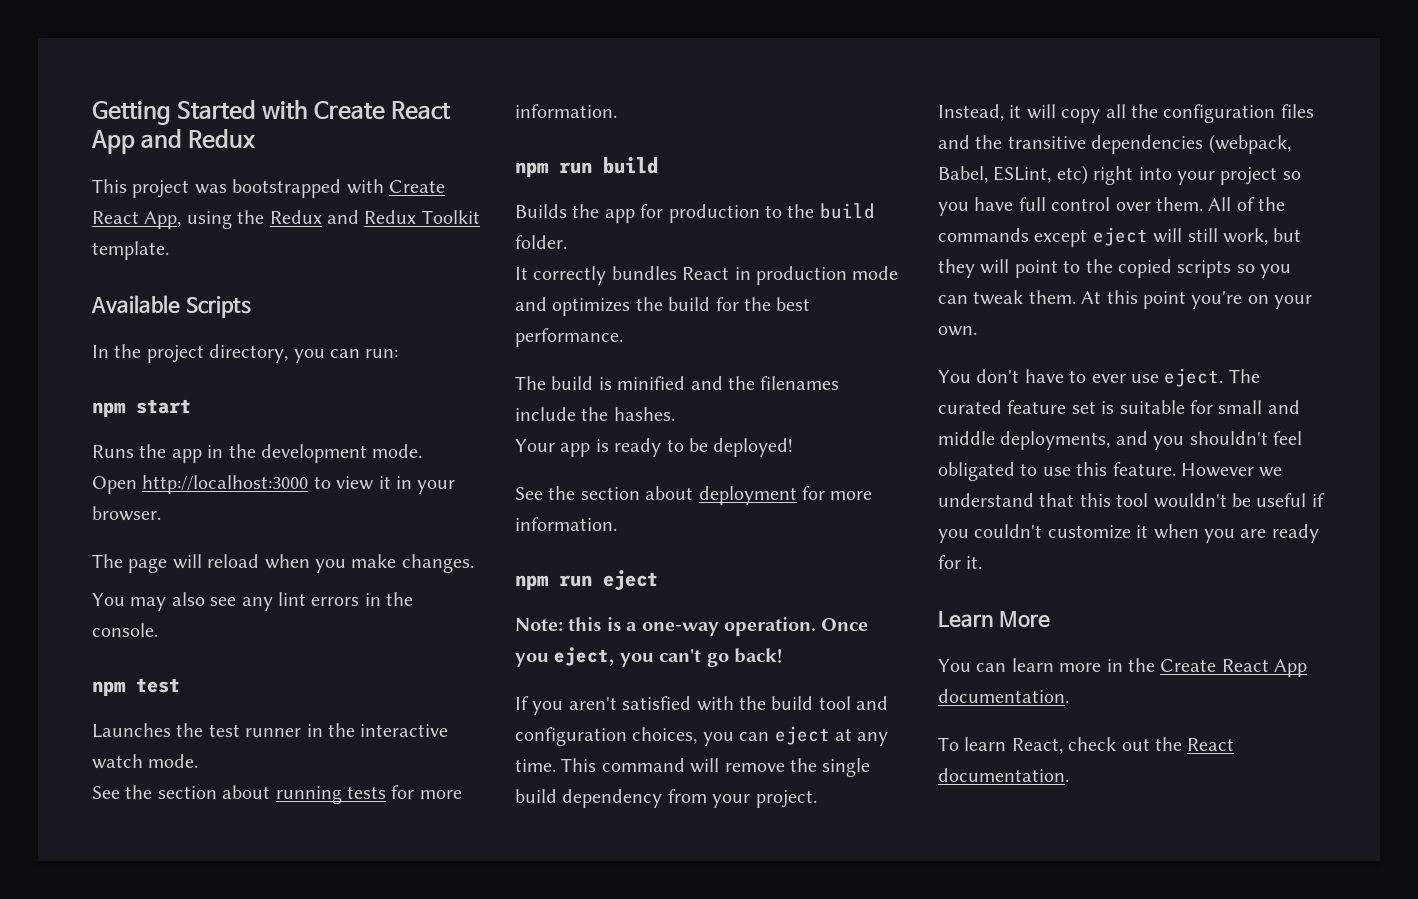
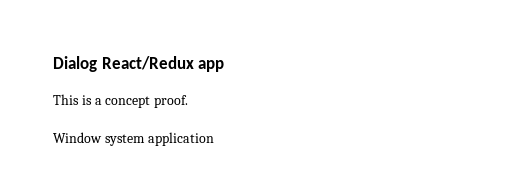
[92,100,452,125] [91,129,257,154] [92,179,445,198] [92,210,480,229] [92,241,169,260] [91,295,251,318] [92,344,399,363] [92,399,191,417] [92,444,423,463] [92,475,456,494] [92,506,161,521] [92,554,474,573] [92,592,414,611] [92,623,158,637] [92,678,180,696] [92,723,449,738] [92,754,199,769] [92,785,462,804] [515,104,617,118] [515,157,658,177] [515,203,875,223] [515,235,567,249] [515,266,899,285] [515,297,811,316] [515,328,623,347] [515,376,840,390] [515,407,675,421] [515,438,794,457] [515,486,873,505] [515,517,617,531] [515,570,658,590] [515,617,869,636] [515,647,782,667] [515,696,889,715] [515,726,889,746] [515,758,871,777] [515,789,817,808] [938,104,1314,123] [938,134,1291,154] [938,165,1301,185] [938,197,1286,216] [938,227,1302,247] [938,259,1292,278] [938,290,1313,309] [938,326,977,336] [938,368,1260,387] [938,400,1300,414] [938,431,1302,450] [938,462,1283,481] [938,493,1325,508] [938,524,1319,543] [938,555,983,569] [938,611,1050,628] [938,658,1308,677] [938,689,1069,703] [938,737,1235,754] [938,768,1069,782] Getting Started with Create React App and Redux // This project was bootstrapped with Create React App, using the Redux and Redux Toolkit template. // Available Scripts // In the project directory, you can run: // npm start // Runs the app in the development mode. // Open http://localhost:3000 to view it in your browser. // The page will reload when you make changes. // You may also see any lint errors in the console. // npm test // Launches the test runner in the interactive watch mode. // See the section about running tests for more information. // npm run build // Builds the app for production to the build folder. // It correctly bundles React in production mode and optimizes the build for the best performance. // The build is minified and the filenames include the hashes. // Your app is ready to be deployed! // See the section about deployment for more information. // npm run eject // Note: this is a one-way operation. Once you eject, you can't go back! // If you aren't satisfied with the build tool and configuration choices, you can eject at any time. This command will remove the single build dependency from your project. // Instead, it will copy all the configuration files and the transitive dependencies (webpack, Babel, ESLint, etc) right into your project so you have full control over them. All of the commands except eject will still work, but they will point to the copied scripts so you can tweak them. At this point you're on your own. // You don't have to ever use eject. The curated feature set is suitable for small and middle deployments, and you shouldn't feel obligated to use this feature. However we understand that this tool wouldn't be useful if you couldn't customize it when you are ready for it. // Learn More // You can learn more in the Create React App documentation. // To learn React, check out the React documentation. -> [53,56,225,72] [53,94,189,108] [53,132,214,146] Dialog React/Redux app // This is a concept proof. // Window system application

